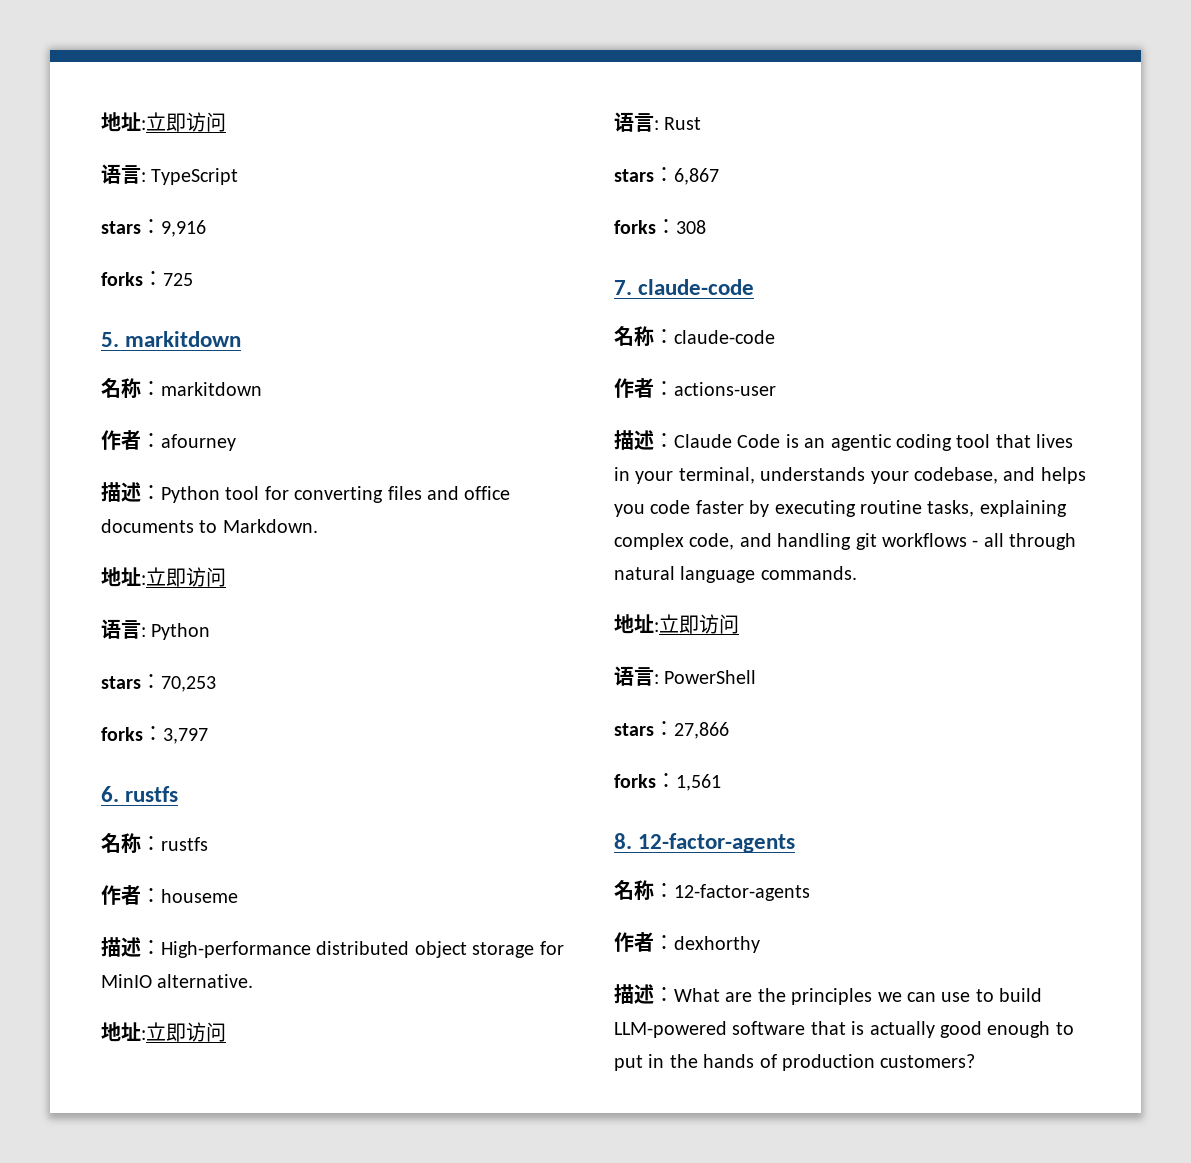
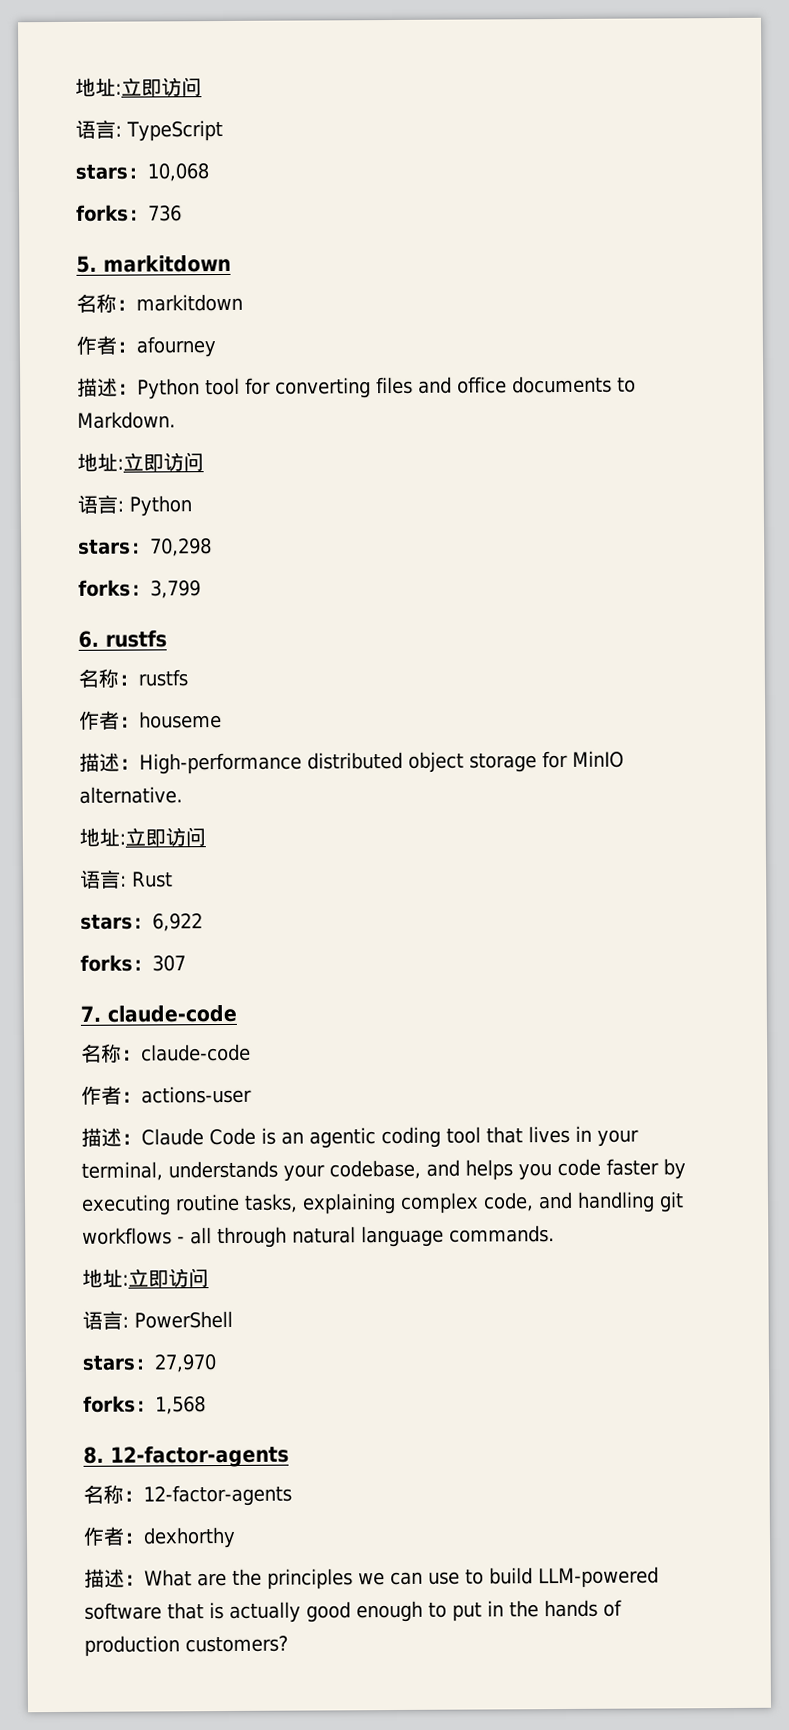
[161,220,206,237] [101,271,193,286] 9,916 // forks：725 -> [147,163,209,182] [76,204,182,222] 10,068 // forks：736
[161,676,216,692] [101,726,208,744] 70,253 // forks：3,797 -> [150,538,212,557] [78,579,201,599] 70,298 // forks：3,799
[674,168,719,185] [614,219,706,234] 6,867 // forks：308 -> [152,913,203,932] [80,954,186,972] 6,922 // forks：307
[674,722,729,739] [614,773,721,791] 27,866 // forks：1,561 -> [154,1354,217,1373] [83,1395,206,1415] 27,970 // forks：1,568

